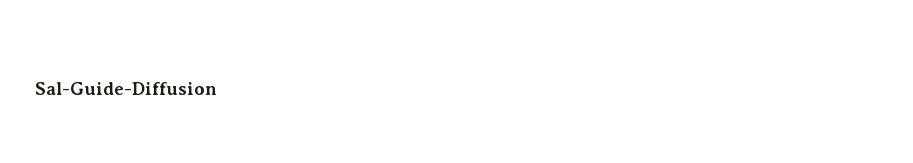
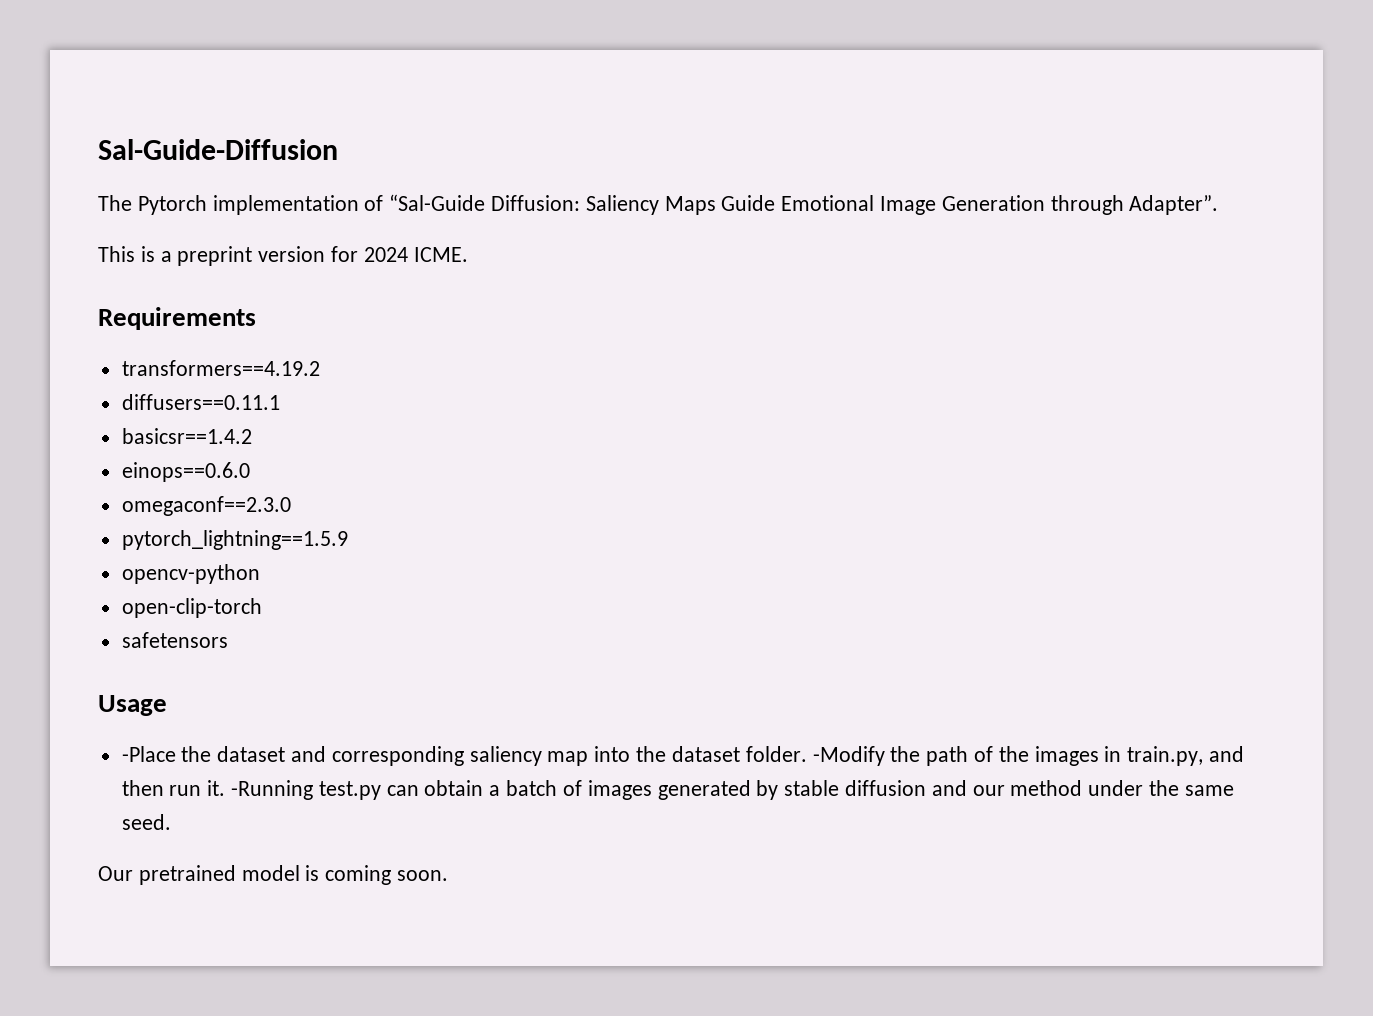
(217, 88) none -> [98,194,1219,215] [98,246,468,266] [98,307,256,330] [121,360,320,376] [121,394,280,410] [121,428,252,444] [121,462,250,482] [121,496,291,516] [121,530,348,550] [121,564,260,584] [121,598,262,618] [121,632,228,648] [98,695,167,716] [121,746,1244,766] [121,780,1234,800] [121,814,171,830] [98,865,449,885] // The Pytorch implementation of “Sal-Guide Diffusion: Saliency Maps Guide Emotional Image Generation through Adapter”. // This is a preprint version for 2024 ICME. // Requirements // transformers==4.19.2 // diffusers==0.11.1 // basicsr==1.4.2 // einops==0.6.0 // omegaconf==2.3.0 // pytorch_lightning==1.5.9 // opencv-python // open-clip-torch // safetensors // Usage // -Place the dataset and corresponding saliency map into the dataset folder. -Modify the path of the images in train.py, and then run it. -Running test.py can obtain a batch of images generated by stable diffusion and our method under the same seed. // Our pretrained model is coming soon.

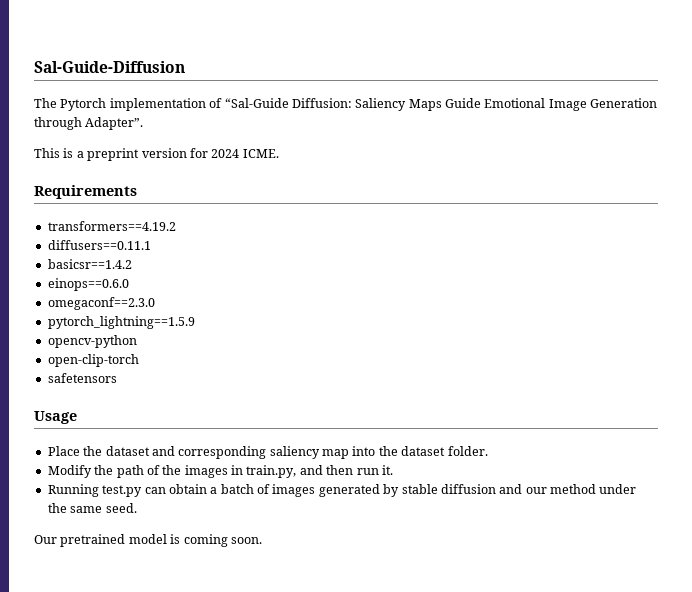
[121,746,176,762] -Place -> [47,446,80,456] Place
[812,746,885,766] -Modify -> [47,465,92,478] // Modify
[231,780,314,800] -Running -> [47,484,99,497] // Running

